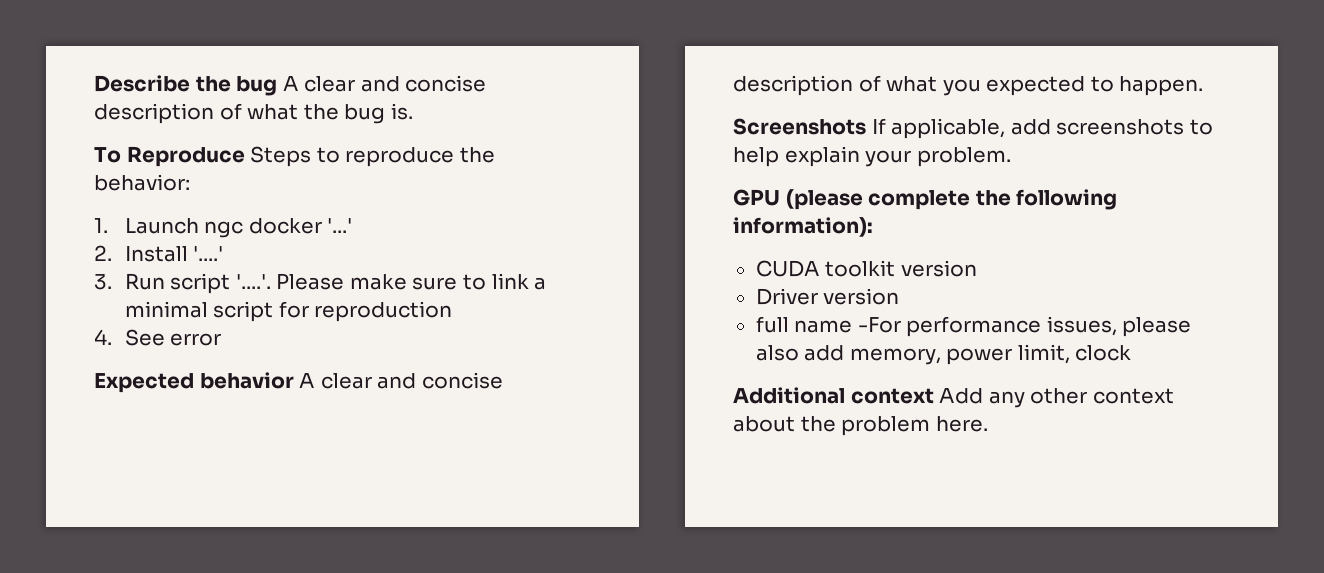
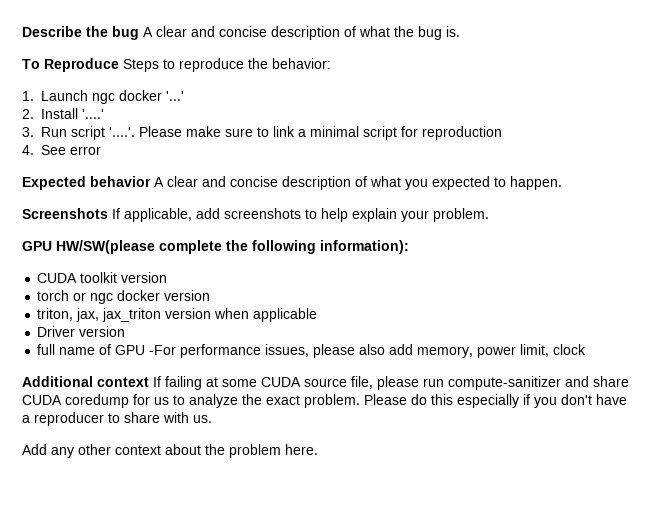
[785,189,863,210] (please -> [56,240,155,254] HW/SW(please
(977, 268) none -> [37,290,211,304] [37,308,318,322] // torch or ngc docker version // triton, jax, jax_triton version when applicable
(853, 326) none -> [99,344,146,355] of GPU
(934, 396) none -> [153,376,629,390] [22,394,627,408] [22,412,212,426] If failing at some CUDA source file, please run compute-sanitizer and share CUDA coredump for us to analyze the exact problem. Please do this especially if you don't have a reproducer to share with us. //

